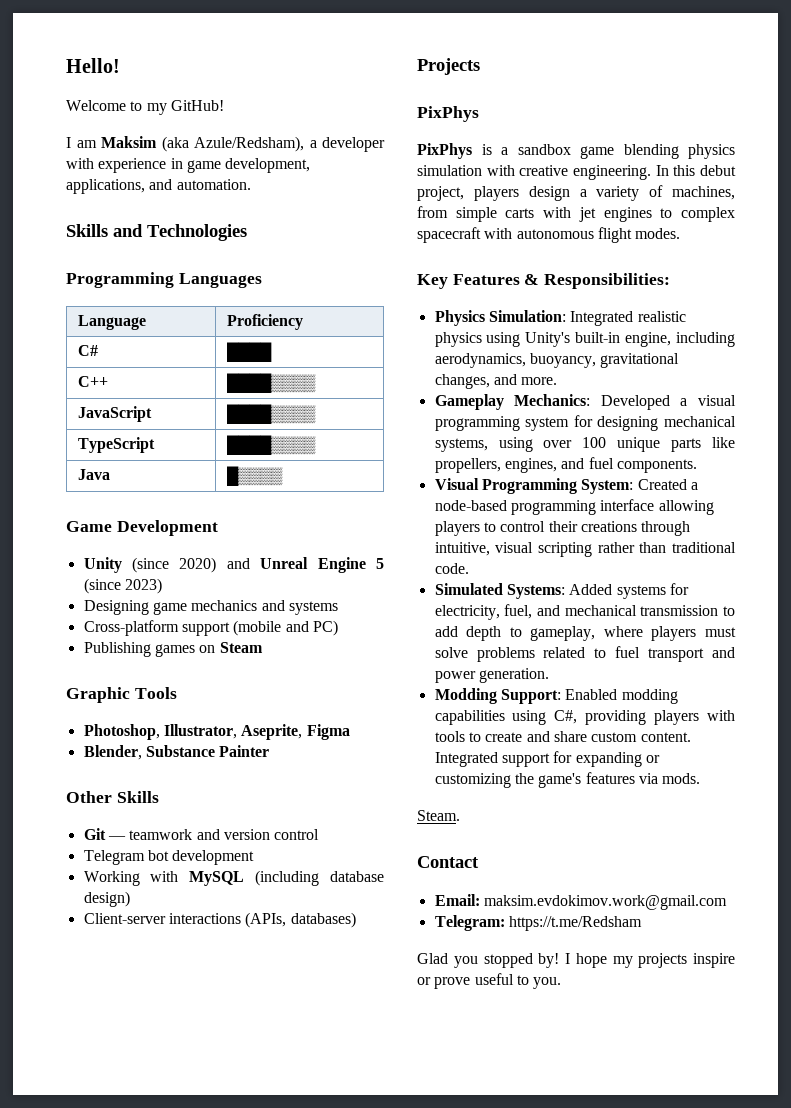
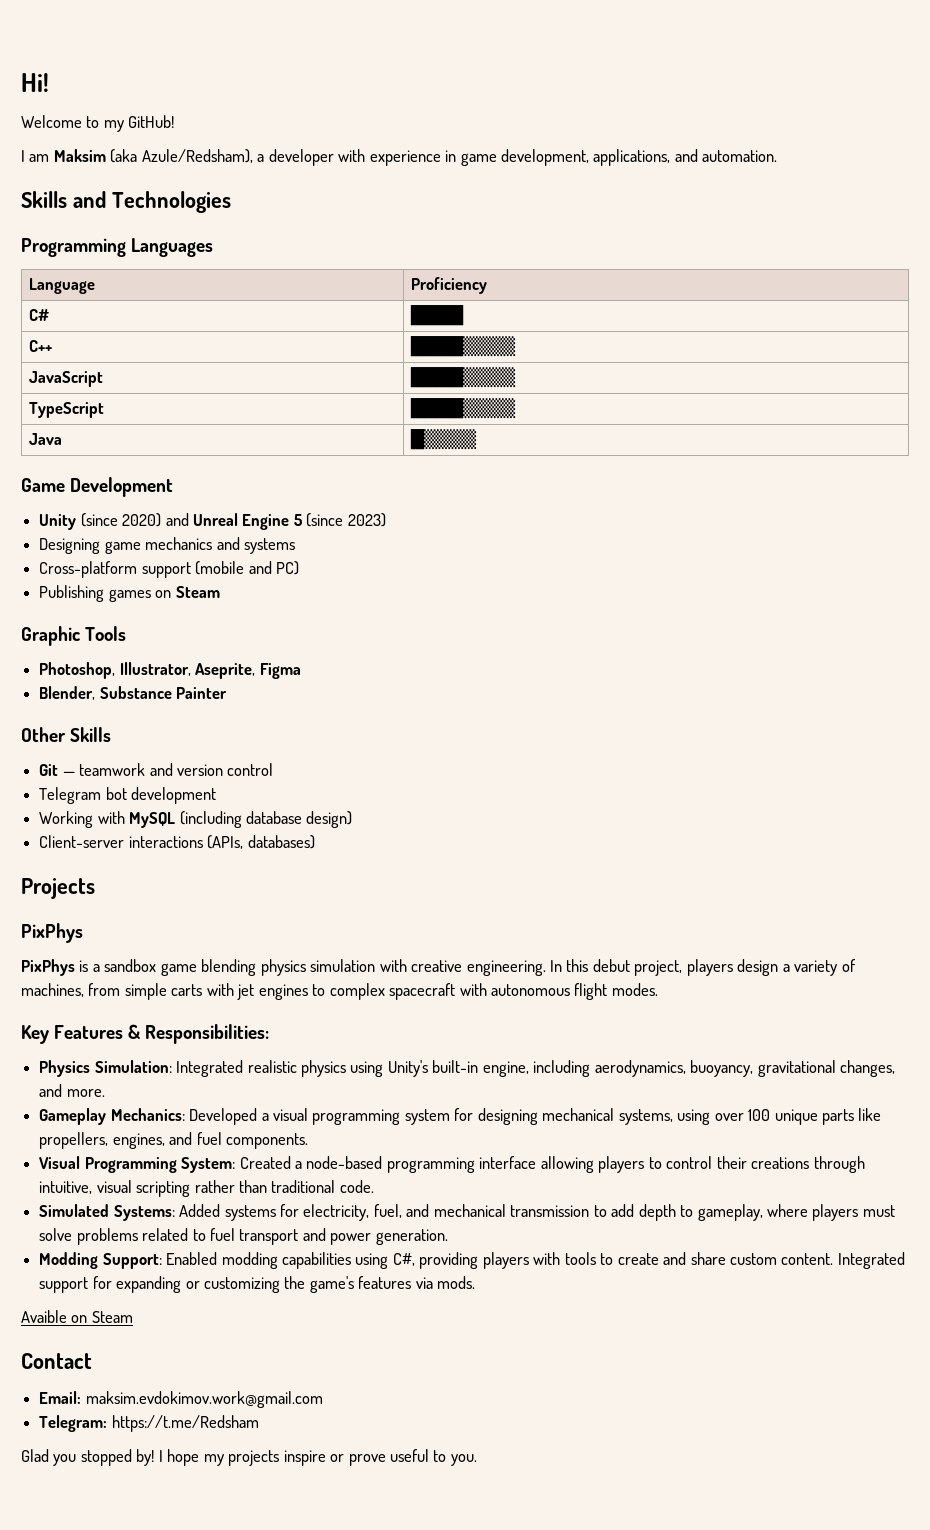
[66,58,120,73] Hello! -> [21,73,49,92] Hi!
[417,810,460,821] Steam. -> [21,1310,133,1323] Avaible on Steam

